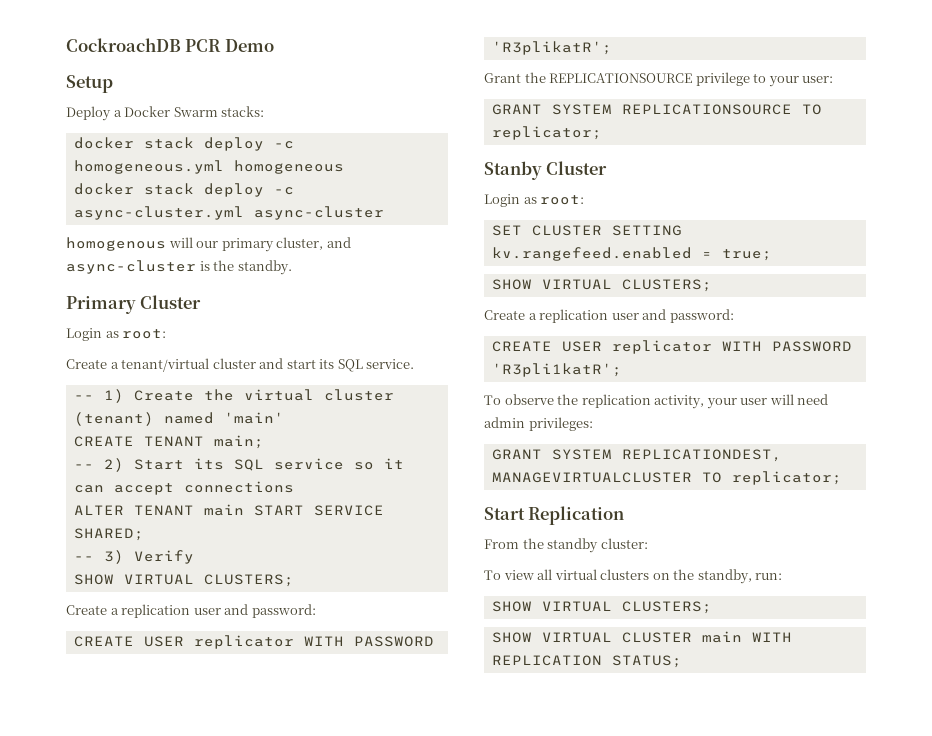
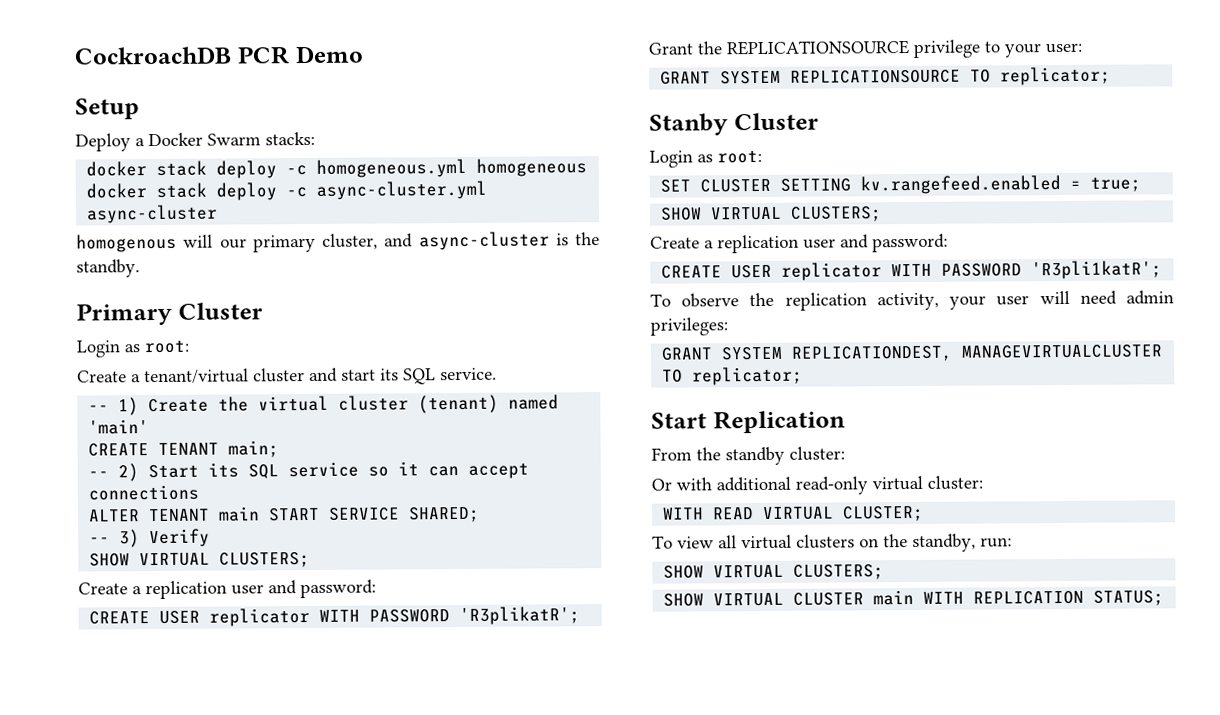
(648, 543) none -> [651,475,983,495] [662,505,925,522] // Or with additional read-only virtual cluster: // WITH READ VIRTUAL CLUSTER;

